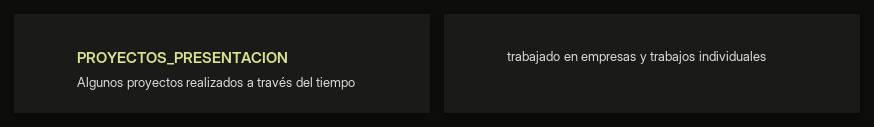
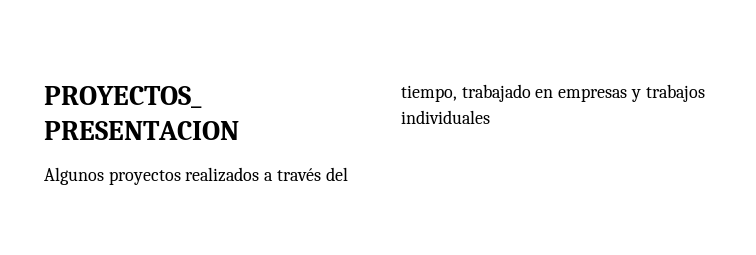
[316,77,356,90] tiempo -> [401,85,457,102] tiempo,

